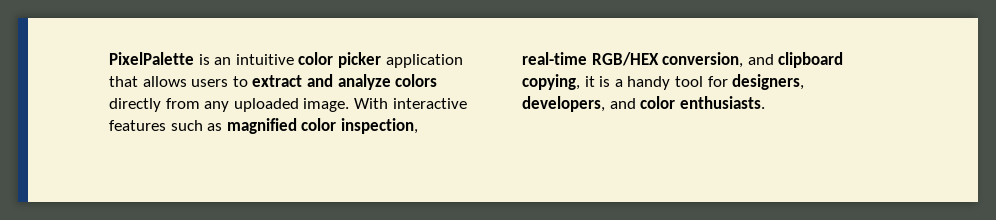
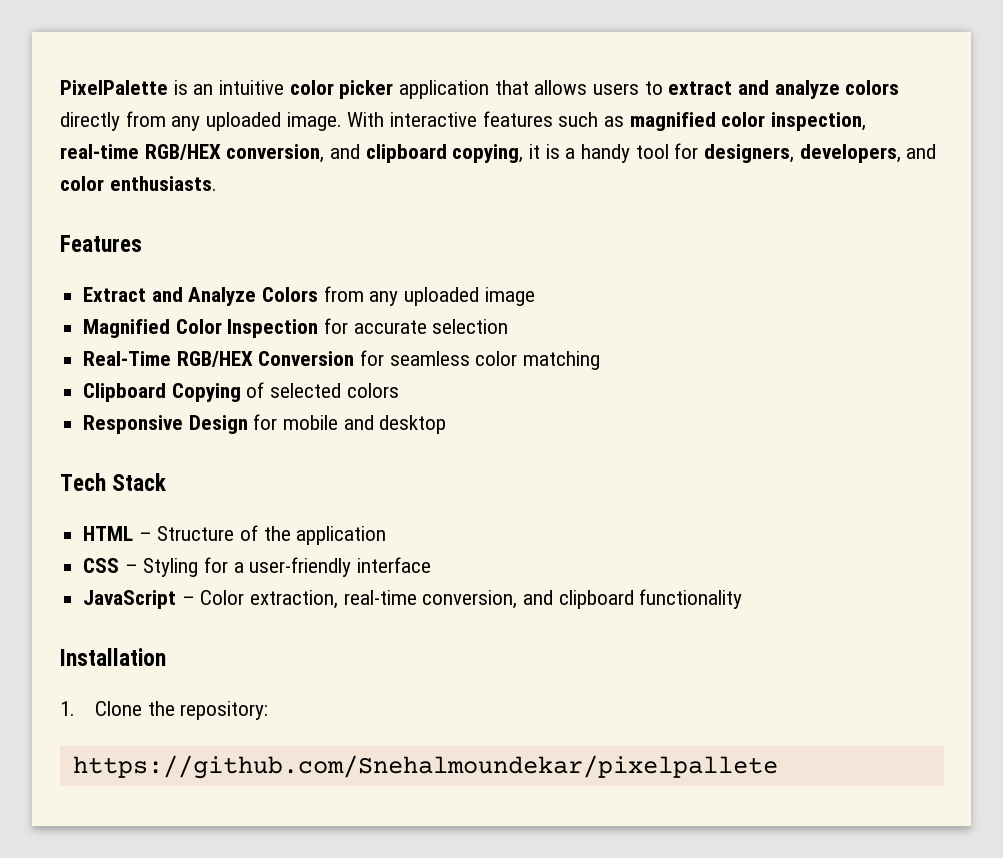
(765, 102) none -> [60,235,142,252] [83,286,535,306] [83,318,509,338] [83,350,601,370] [83,382,399,402] [83,414,447,434] [60,473,167,491] [83,525,387,545] [83,557,432,577] [83,589,743,609] [60,648,166,666] [60,701,269,720] [72,755,778,779] // Features // Extract and Analyze Colors from any uploaded image // Magnified Color Inspection for accurate selection // Real-Time RGB/HEX Conversion for seamless color matching // Clipboard Copying of selected colors // Responsive Design for mobile and desktop // Tech Stack // HTML – Structure of the application // CSS – Styling for a user-friendly interface // JavaScript – Color extraction, real-time conversion, and clipboard functionality // Installation // 1. Clone the repository: // https://github.com/Snehalmoundekar/pixelpallete

